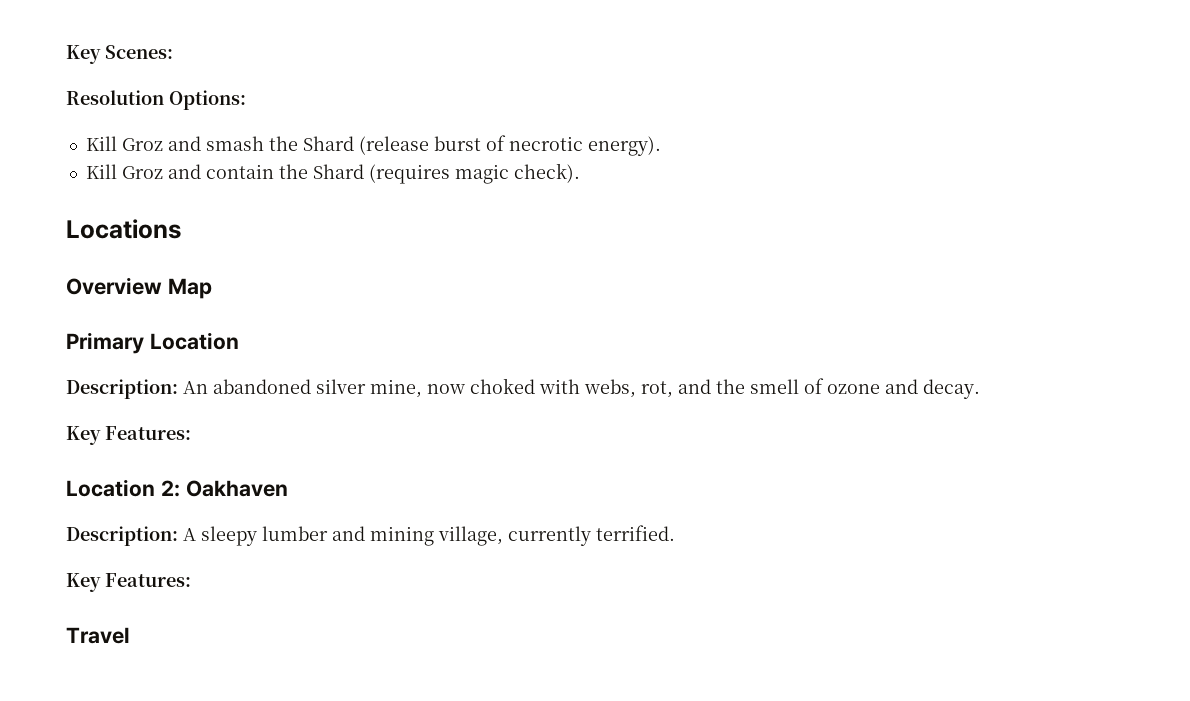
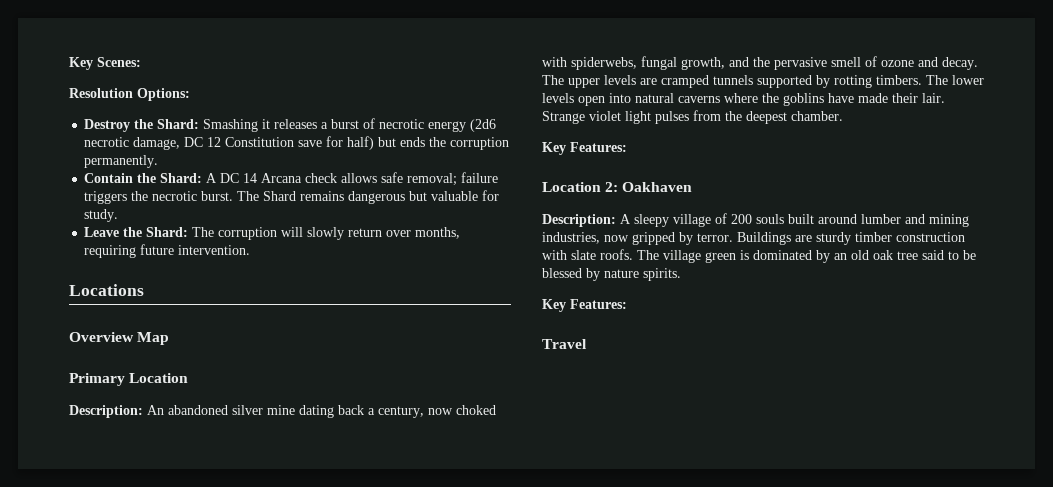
[85,135,661,156] [85,163,580,184] Kill Groz and smash the Shard (release burst of necrotic energy). // Kill Groz and contain the Shard (requires magic check). -> [84,118,497,132] [84,136,510,150] [84,155,159,168] [84,172,499,186] [84,190,500,204] [84,209,119,222] [84,227,461,240] [84,244,251,258] Destroy the Shard: Smashing it releases a burst of necrotic energy (2d6 necrotic damage, DC 12 Constitution save for half) but ends the corruption permanently. // Contain the Shard: A DC 14 Arcana check allows safe removal; failure triggers the necrotic burst. The Shard remains dangerous but valuable for study. // Leave the Shard: The corruption will slowly return over months, requiring future intervention.
[370,378,673,398] mine, now choked with webs, rot, -> [267,405,496,418] [542,56,725,70] mine dating back a century, now choked with spiderwebs, fungal growth,
(745, 386) none -> [774,57,827,70] pervasive
(980, 389) none -> [542,75,984,88] [542,93,945,106] [542,110,843,124] The upper levels are cramped tunnels supported by rotting timbers. The lower levels open into natural caverns where the goblins have made their lair. Strange violet light pulses from the deepest chamber.
[262,525,675,546] lumber and mining village, currently terrified. -> [673,213,969,227] [542,232,965,245] [542,249,976,263] [542,268,681,281] village of 200 souls built around lumber and mining industries, now gripped by terror. Buildings are sturdy timber construction with slate roofs. The village green is dominated by an old oak tree said to be blessed by nature spirits.

